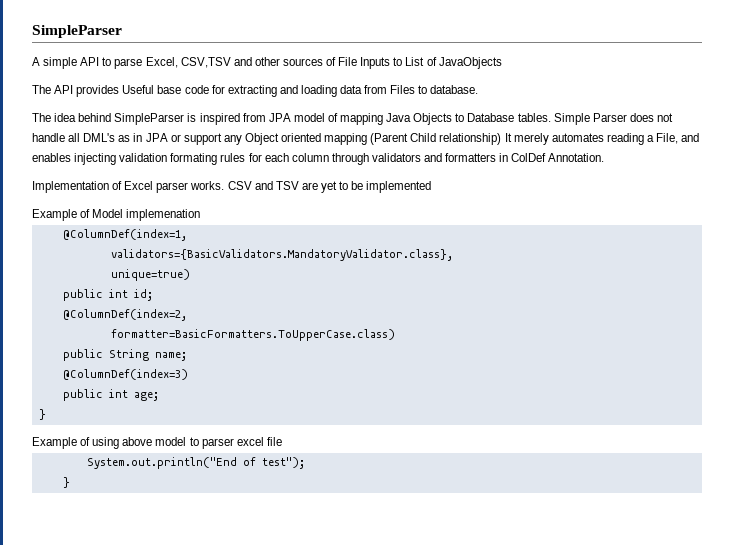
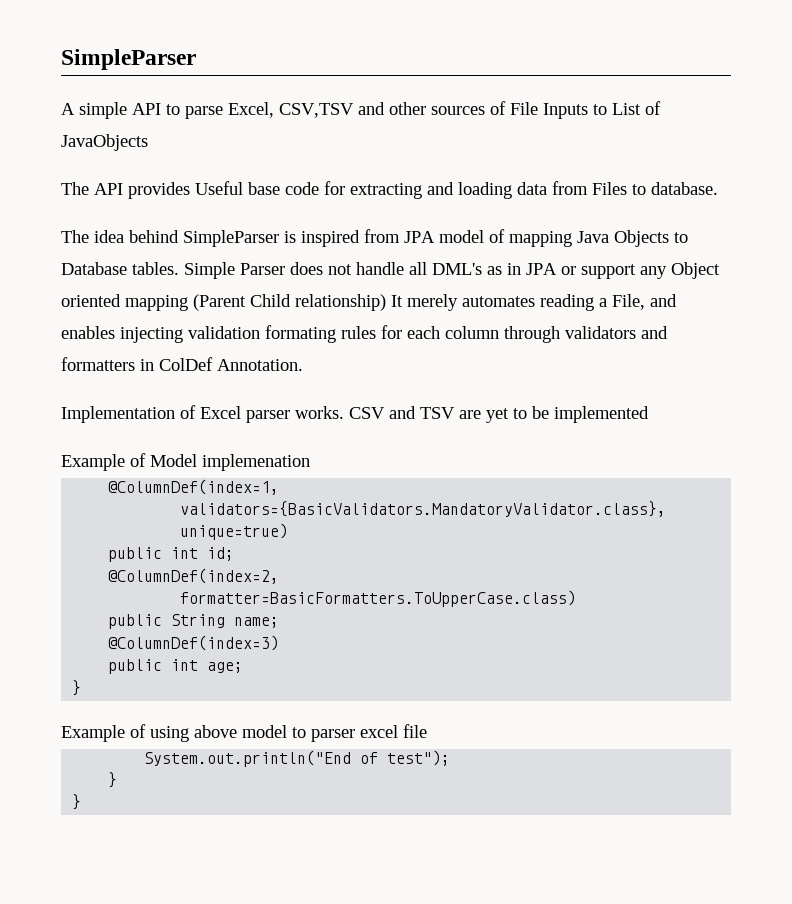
(70, 482) none -> [72,794,82,810] // }

